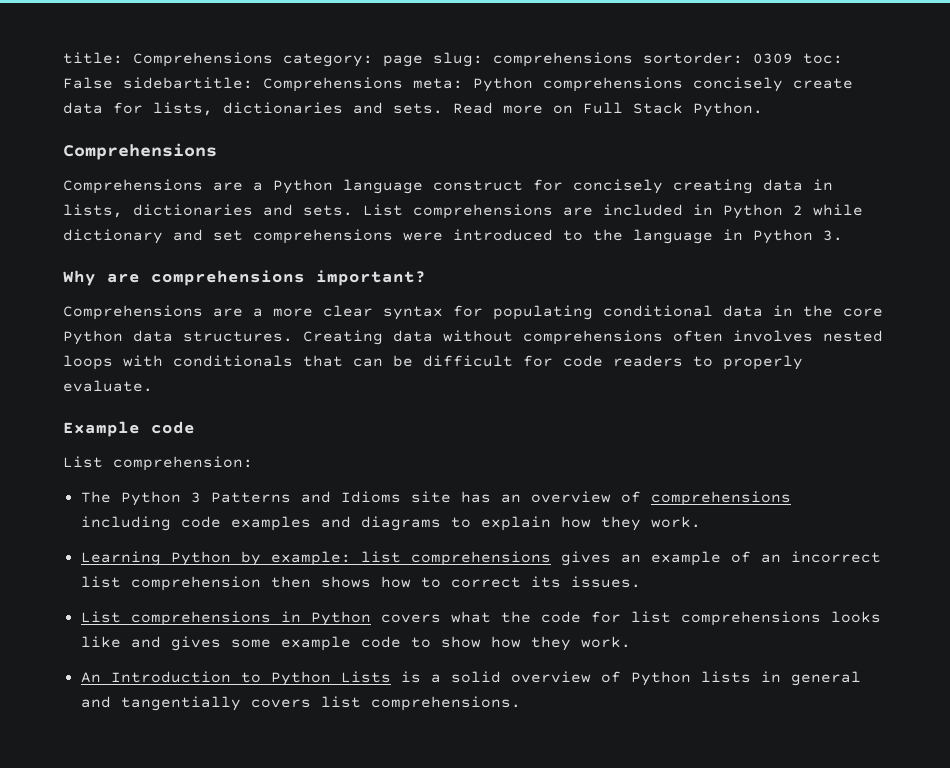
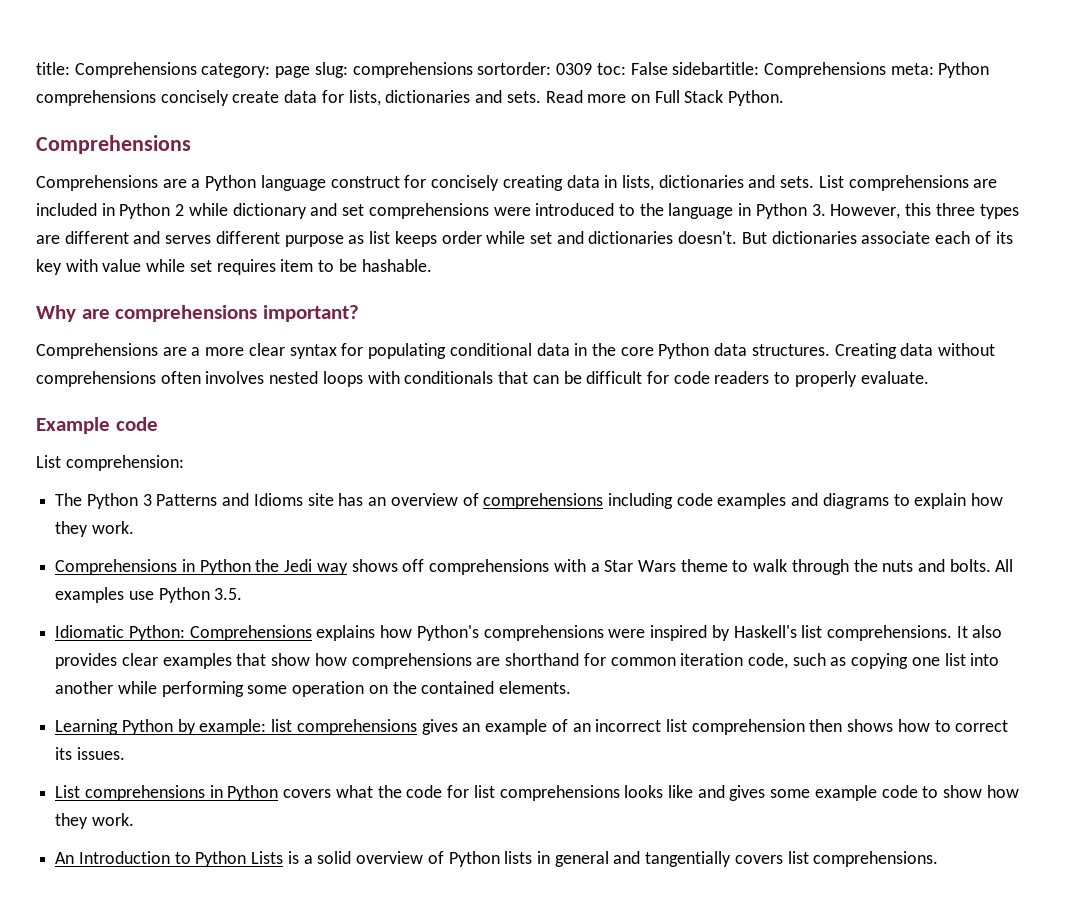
(843, 235) none -> [830,203,1019,219] [36,231,1013,247] [36,259,432,275] However, this three types are different and serves different purpose as list keeps order while set and dictionaries doesn't. But dictionaries associate each of its key with value while set requires item to be hashable.
(701, 522) none -> [55,559,1014,575] [55,587,243,603] [55,625,1003,641] [55,653,1000,669] [55,681,572,697] // Comprehensions in Python the Jedi way shows off comprehensions with a Star Wars theme to walk through the nuts and bolts. All examples use Python 3.5. // Idiomatic Python: Comprehensions explains how Python's comprehensions were inspired by Haskell's list comprehensions. It also provides clear examples that show how comprehensions are shorthand for common iteration code, such as copying one list into another while performing some operation on the contained elements.

